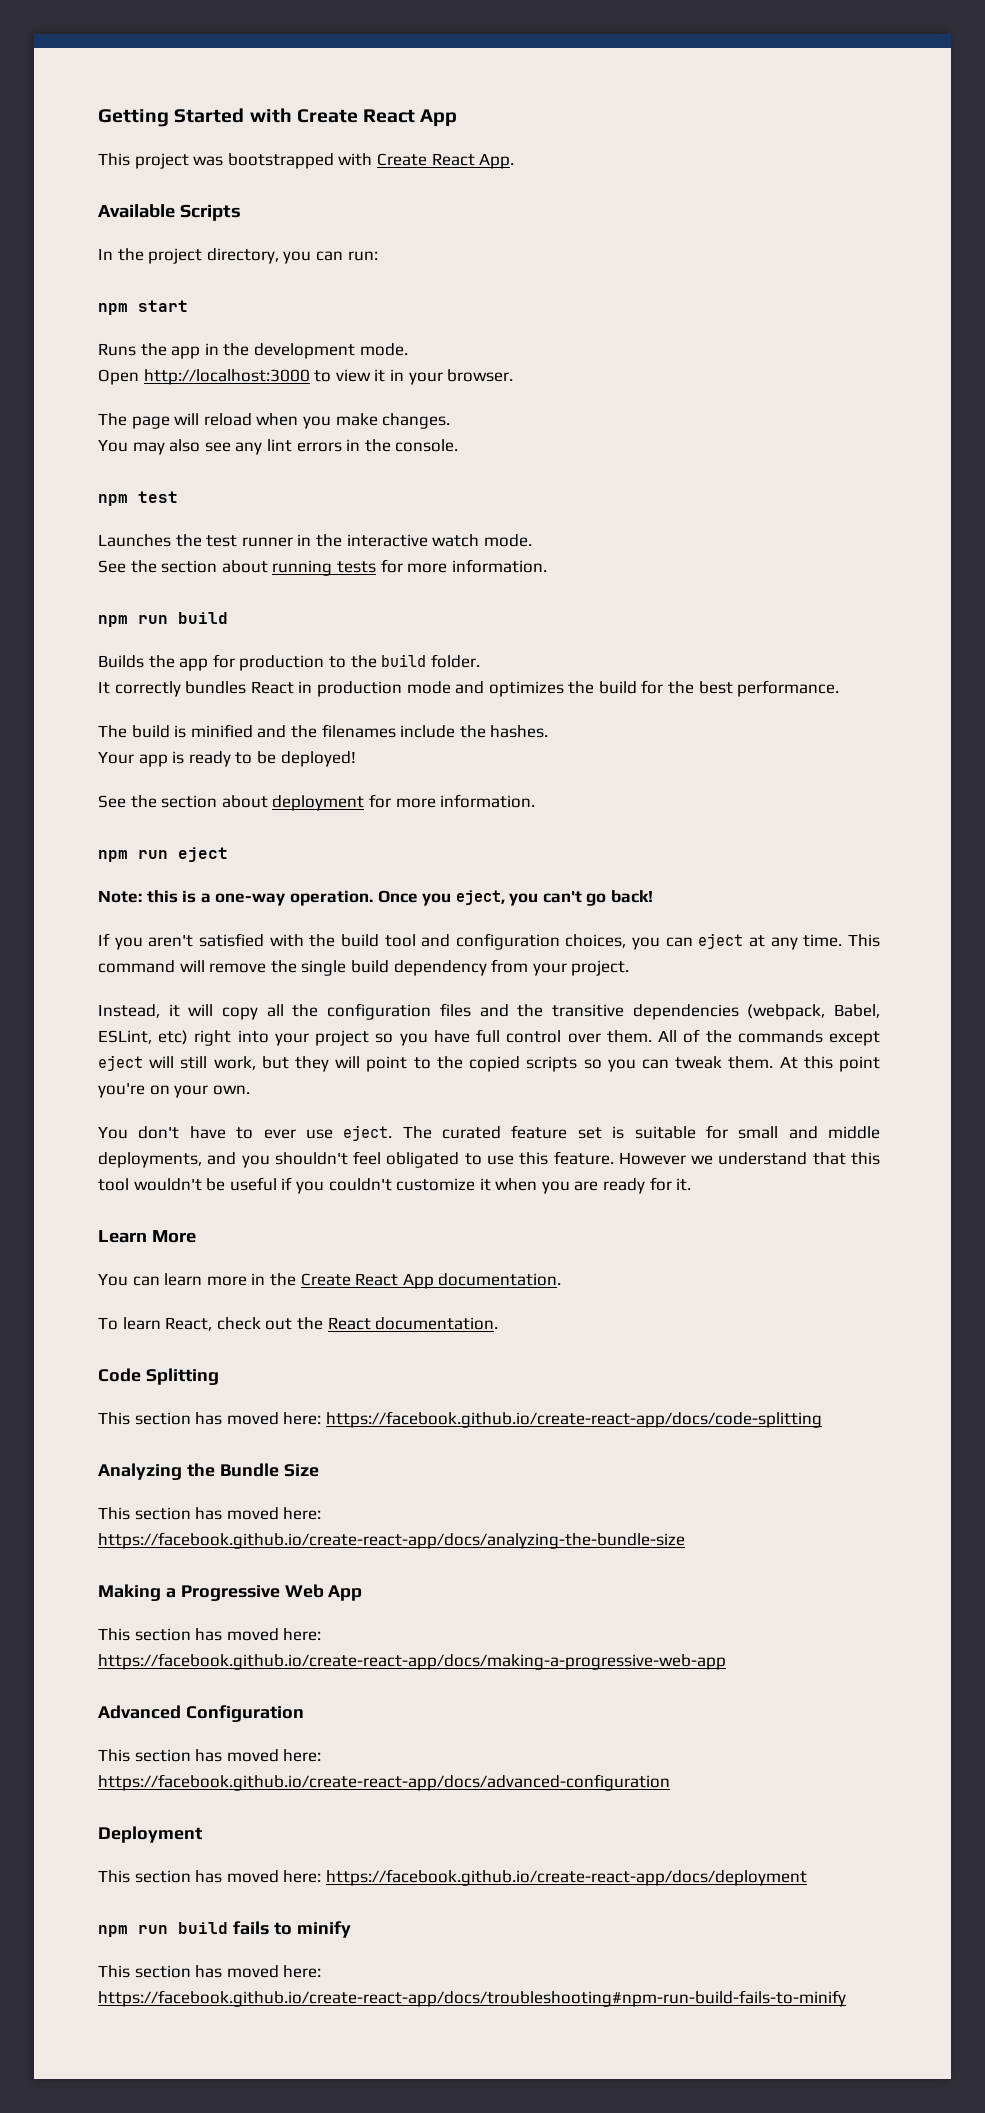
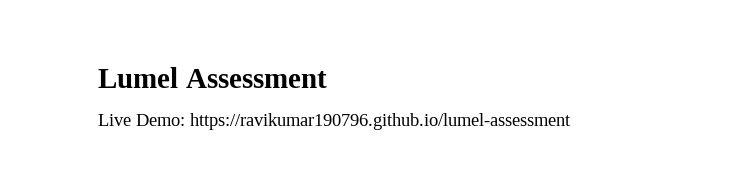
[98,108,458,127] [98,153,515,169] [98,204,241,221] [98,248,378,264] [98,300,188,315] [98,343,408,359] [98,369,514,385] [98,413,451,429] [98,439,459,455] [98,491,178,506] [98,534,532,547] [98,559,547,576] [98,612,228,627] [98,654,480,671] [98,680,840,697] [98,724,549,738] [98,751,356,767] [98,794,536,811] [98,847,228,862] [98,890,654,906] [98,933,880,950] [98,959,630,976] [98,1003,880,1020] [98,1029,881,1046] [98,1055,881,1072] [98,1082,250,1098] [98,1125,880,1141] [98,1151,881,1168] [98,1177,692,1194] [98,1230,196,1243] [98,1273,562,1289] [98,1317,499,1331] [98,1368,219,1385] [98,1411,822,1428] [98,1463,319,1480] [98,1507,322,1520] [98,1532,685,1549] [98,1584,363,1601] [98,1628,322,1641] [98,1653,726,1670] [98,1705,304,1722] [98,1749,322,1762] [98,1774,670,1791] [98,1826,202,1843] [98,1869,807,1886] [98,1921,351,1938] [98,1965,322,1978] [98,1990,846,2007] Getting Started with Create React App // This project was bootstrapped with Create React App. // Available Scripts // In the project directory, you can run: // npm start // Runs the app in the development mode. // Open http://localhost:3000 to view it in your browser. // The page will reload when you make changes. // You may also see any lint errors in the console. // npm test // Launches the test runner in the interactive watch mode. // See the section about running tests for more information. // npm run build // Builds the app for production to the build folder. // It correctly bundles React in production mode and optimizes the build for the best performance. // The build is minified and the filenames include the hashes. // Your app is ready to be deployed! // See the section about deployment for more information. // npm run eject // Note: this is a one-way operation. Once you eject, you can't go back! // If you aren't satisfied with the build tool and configuration choices, you can eject at any time. This command will remove the single build dependency from your project. // Instead, it will copy all the configuration files and the transitive dependencies (webpack, Babel, ESLint, etc) right into your project so you have full control over them. All of the commands except eject will still work, but they will point to the copied scripts so you can tweak them. At this point you're on your own. // You don't have to ever use eject. The curated feature set is suitable for small and middle deployments, and you shouldn't feel obligated to use this feature. However we understand that this tool wouldn't be useful if you couldn't customize it when you are ready for it. // Learn More // You can learn more in the Create React App documentation. // To learn React, check out the React documentation. // Code Splitting // This section has moved here: https://facebook.github.io/create-react-app/docs/code-splitting // Analyzing the Bundle Size // This section has moved here: https://facebook.github.io/create-react-app/docs/analyzing-the-bundle-size // Making a Progressive Web App // This section has moved here: https://facebook.github.io/create-react-app/docs/making-a-progressive-web-app // Advanced Configuration // This section has moved here: https://facebook.github.io/create-react-app/docs/advanced-configuration // Deployment // This section has moved here: https://facebook.github.io/create-react-app/docs/deployment // npm run build fails to minify // This section has moved here: https://facebook.github.io/create-react-app/docs/troubleshooting#npm-run-build-fails-to-minify -> [98,67,327,88] [98,113,571,130] Lumel Assessment // Live Demo: https://ravikumar190796.github.io/lumel-assessment

